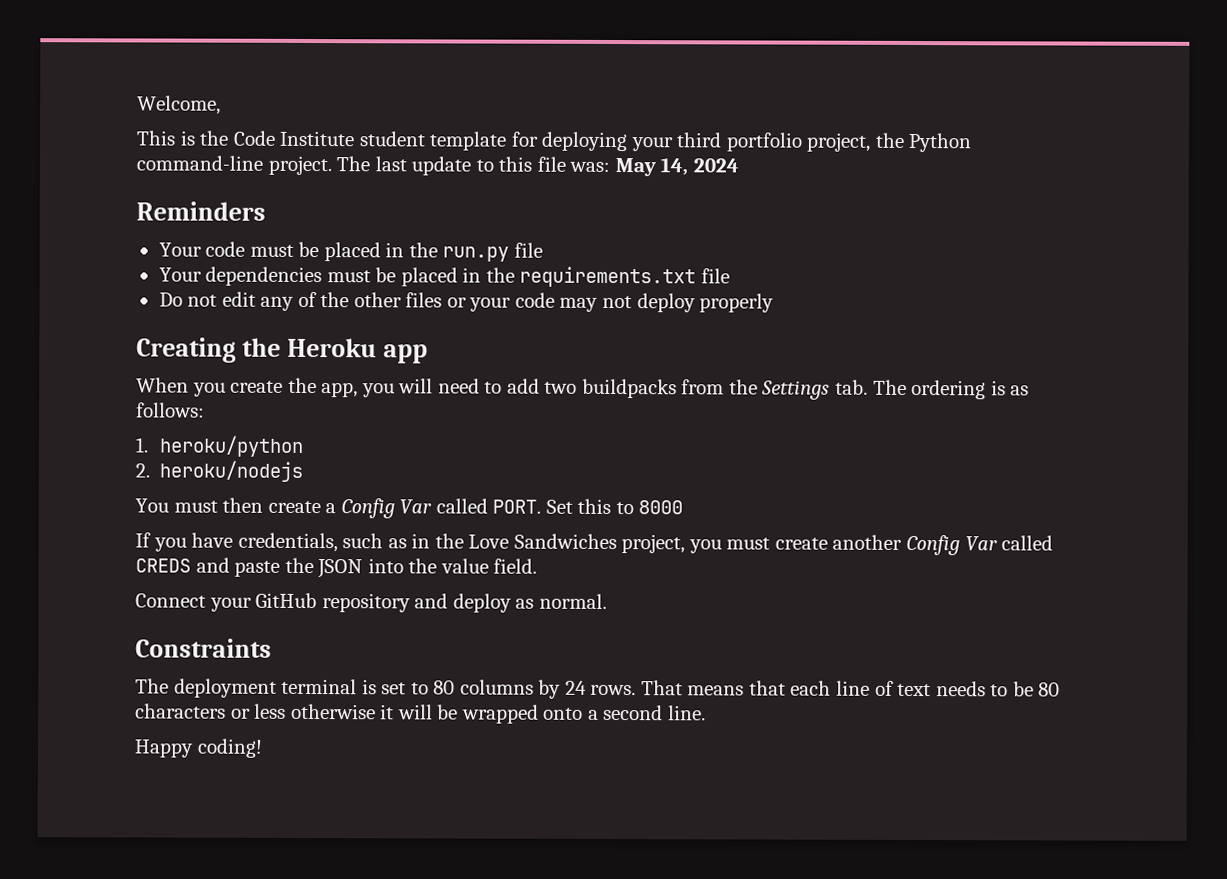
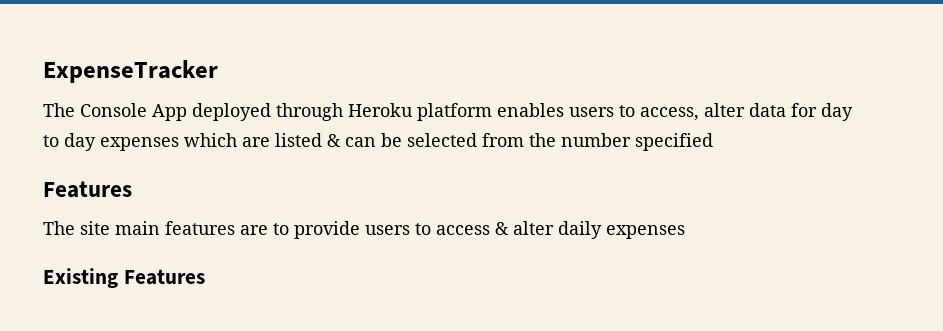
[137,95,221,115] [136,130,973,153] [136,155,739,177] [136,201,266,221] [158,241,543,262] [158,266,730,288] [158,291,775,313] [136,337,428,364] [136,377,1030,400] [136,402,205,418] [135,435,305,457] [135,460,304,482] [135,497,684,519] [135,532,1054,556] [135,557,538,579] [135,592,607,613] [135,638,272,658] [135,678,1061,699] [135,703,706,724] [134,738,263,758] Welcome, // This is the Code Institute student template for deploying your third portfolio project, the Python command-line project. The last update to this file was: May 14, 2024 // Reminders // Your code must be placed in the run.py file // Your dependencies must be placed in the requirements.txt file // Do not edit any of the other files or your code may not deploy properly // Creating the Heroku app // When you create the app, you will need to add two buildpacks from the Settings tab. The ordering is as follows: // 1. heroku/python // 2. heroku/nodejs // You must then create a Config Var called PORT. Set this to 8000 // If you have credentials, such as in the Love Sandwiches project, you must create another Config Var called CREDS and paste the JSON into the value field. // Connect your GitHub repository and deploy as normal. // Constraints // The deployment terminal is set to 80 columns by 24 rows. That means that each line of text needs to be 80 characters or less otherwise it will be wrapped onto a second line. // Happy coding! -> [43,60,218,83] [43,103,853,121] [43,133,713,151] [43,181,132,198] [43,221,685,239] [43,268,205,288] ExpenseTracker // The Console App deployed through Heroku platform enables users to access, alter data for day to day expenses which are listed & can be selected from the number specified // Features // The site main features are to provide users to access & alter daily expenses // Existing Features

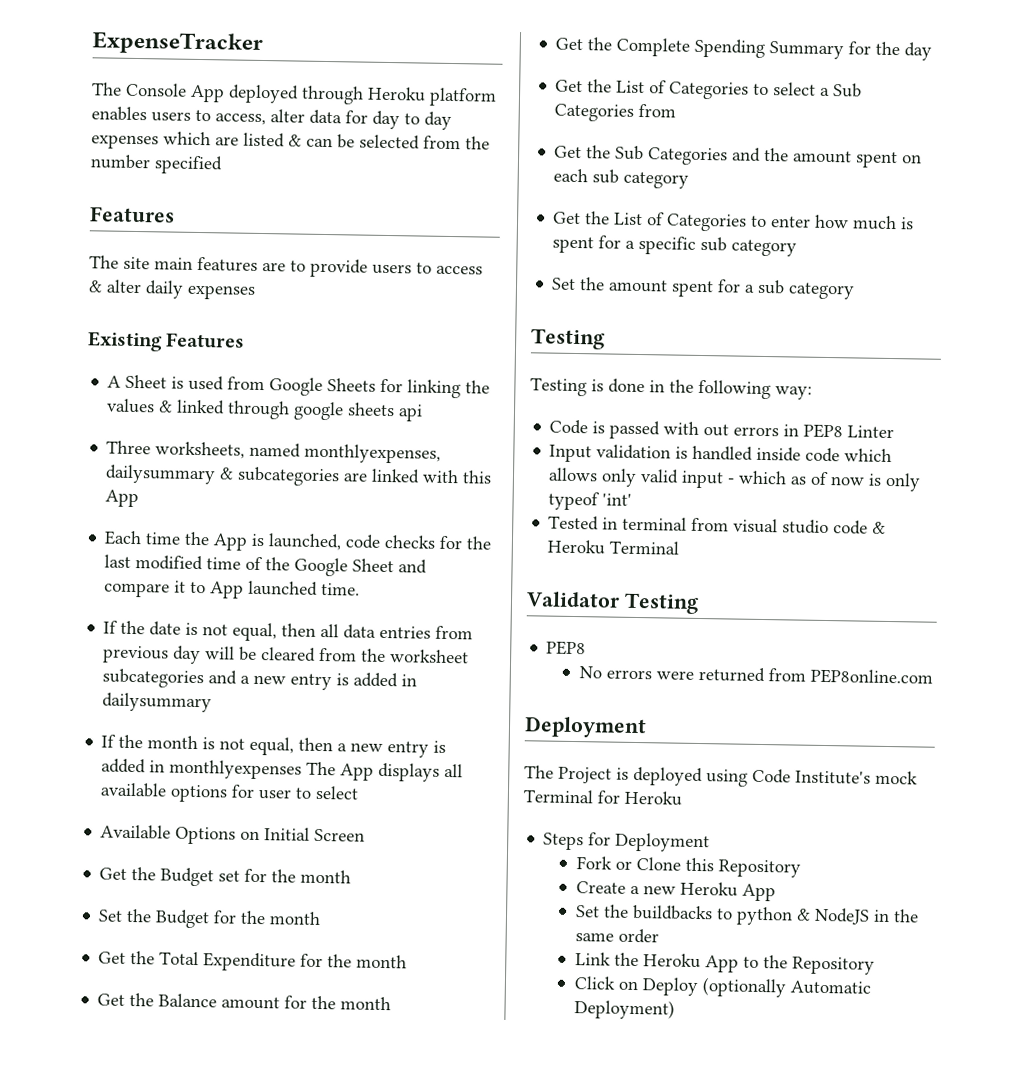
(205, 277) none -> [107,374,491,399] [106,398,424,422] [106,440,442,464] [105,464,493,487] [105,489,140,508] [104,530,493,551] [104,554,428,577] [104,580,361,599] [103,620,474,642] [102,645,470,665] [102,668,418,691] [102,692,213,713] [101,734,447,758] [101,758,464,782] [100,782,360,803] [100,824,366,845] [99,867,352,887] [98,908,322,929] [98,950,408,972] [97,992,392,1011] [555,37,933,61] [555,79,863,100] [554,103,677,122] [554,145,923,169] [553,168,690,189] [553,211,915,232] [552,235,798,257] [551,277,856,300] [531,328,605,350] [530,377,812,400] [549,419,895,440] [549,444,893,463] [548,467,922,492] [548,491,633,511] [548,515,887,535] [547,539,680,555] [526,591,699,614] [546,640,587,656] [578,666,933,685] [524,716,647,739] [524,765,918,787] [523,789,682,806] [543,832,711,853] [575,856,801,878] [575,881,776,902] [574,904,919,926] [574,928,659,944] [574,952,875,975] [573,976,872,998] [573,999,675,1020] // A Sheet is used from Google Sheets for linking the values & linked through google sheets api // Three worksheets, named monthlyexpenses, dailysummary & subcategories are linked with this App // Each time the App is launched, code checks for the last modified time of the Google Sheet and compare it to App launched time. // If the date is not equal, then all data entries from previous day will be cleared from the worksheet subcategories and a new entry is added in dailysummary // If the month is not equal, then a new entry is added in monthlyexpenses The App displays all available options for user to select // Available Options on Initial Screen // Get the Budget set for the month // Set the Budget for the month // Get the Total Expenditure for the month // Get the Balance amount for the month // Get the Complete Spending Summary for the day // Get the List of Categories to select a Sub Categories from // Get the Sub Categories and the amount spent on each sub category // Get the List of Categories to enter how much is spent for a specific sub category // Set the amount spent for a sub category // Testing // Testing is done in the following way: // Code is passed with out errors in PEP8 Linter // Input validation is handled inside code which allows only valid input - which as of now is only typeof 'int' // Tested in terminal from visual studio code & Heroku Terminal // Validator Testing // PEP8 // No errors were returned from PEP8online.com // Deployment // The Project is deployed using Code Institute's mock Terminal for Heroku // Steps for Deployment // Fork or Clone this Repository // Create a new Heroku App // Set the buildbacks to python & NodeJS in the same order // Link the Heroku App to the Repository // Click on Deploy (optionally Automatic Deployment)

